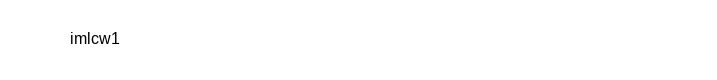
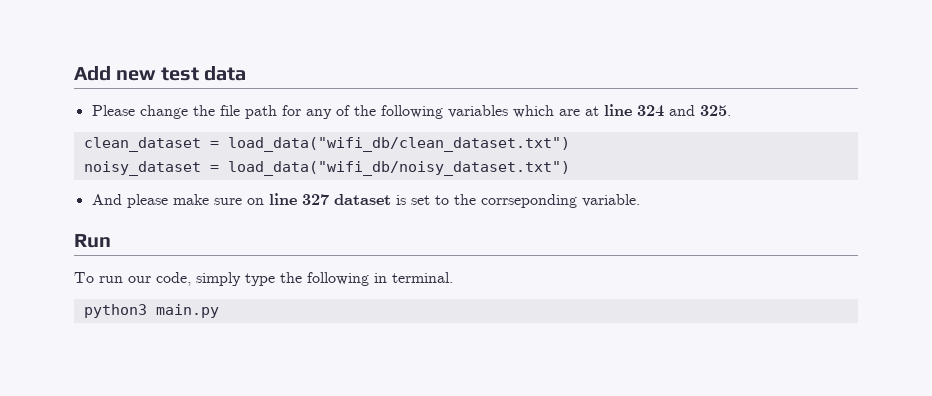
[70,32,120,44] imlcw1 -> [74,66,247,81] [91,104,731,119] [83,137,570,152] [83,161,570,176] [91,193,640,208] [74,234,111,248] [74,272,453,286] [83,304,219,318] Add new test data // Please change the file path for any of the following variables which are at line 324 and 325. // clean_dataset = load_data("wifi_db/clean_dataset.txt") // noisy_dataset = load_data("wifi_db/noisy_dataset.txt") // And please make sure on line 327 dataset is set to the corrseponding variable. // Run // To run our code, simply type the following in terminal. // python3 main.py

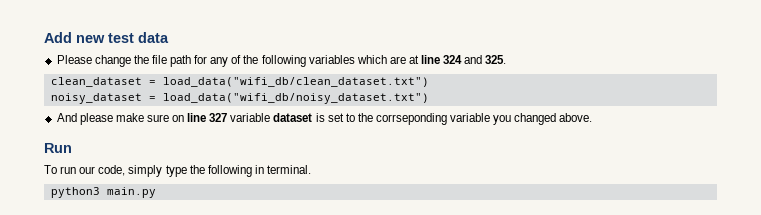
(329, 199) none -> [230,113,271,122] variable
[581,194,640,207] variable. -> [450,113,593,125] variable you changed above.

